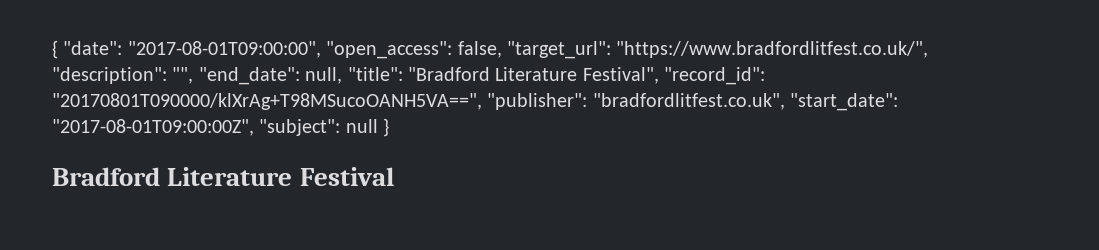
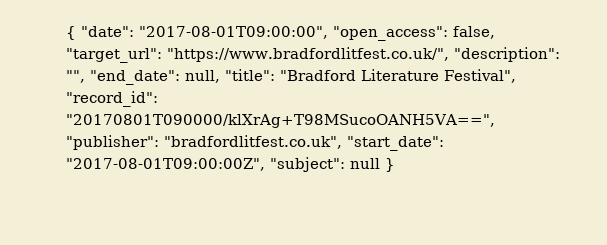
[52,167,394,186] // Bradford Literature Festival -> (395, 165) none

